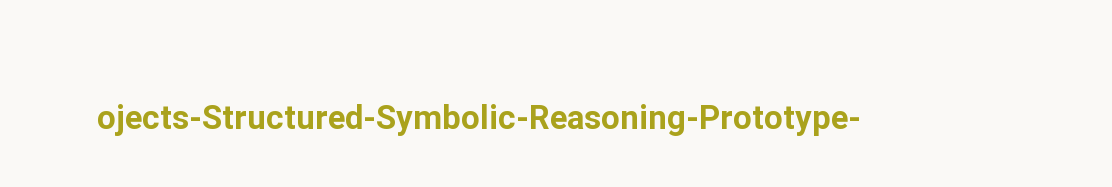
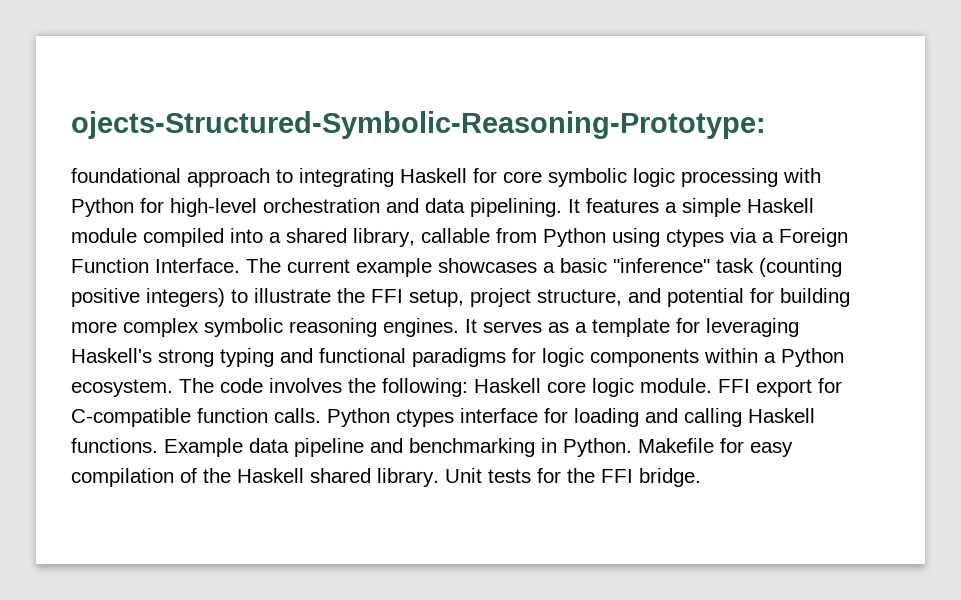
[97,104,861,136] ojects-Structured-Symbolic-Reasoning-Prototype- -> [71,111,766,139] [71,168,821,187] [71,198,814,217] [71,228,848,247] [71,258,842,277] [71,288,850,307] [71,318,799,337] [71,348,844,367] [71,378,842,397] [71,408,815,427] [71,438,793,457] [71,468,701,487] ojects-Structured-Symbolic-Reasoning-Prototype: // foundational approach to integrating Haskell for core symbolic logic processing with Python for high-level orchestration and data pipelining. It features a simple Haskell module compiled into a shared library, callable from Python using ctypes via a Foreign Function Interface. The current example showcases a basic "inference" task (counting positive integers) to illustrate the FFI setup, project structure, and potential for building more complex symbolic reasoning engines. It serves as a template for leveraging Haskell's strong typing and functional paradigms for logic components within a Python ecosystem. The code involves the following: Haskell core logic module. FFI export for C-compatible function calls. Python ctypes interface for loading and calling Haskell functions. Example data pipeline and benchmarking in Python. Makefile for easy compilation of the Haskell shared library. Unit tests for the FFI bridge.

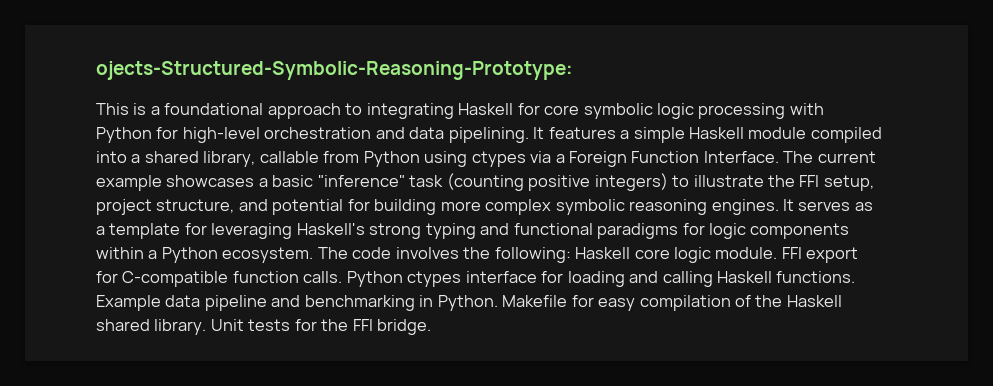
(766, 125) none -> [96,103,160,115] This is a

